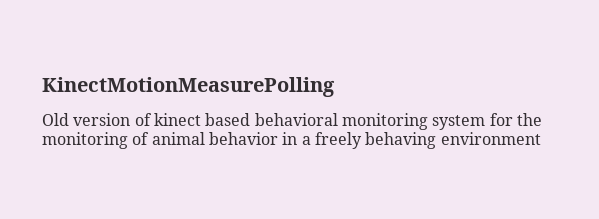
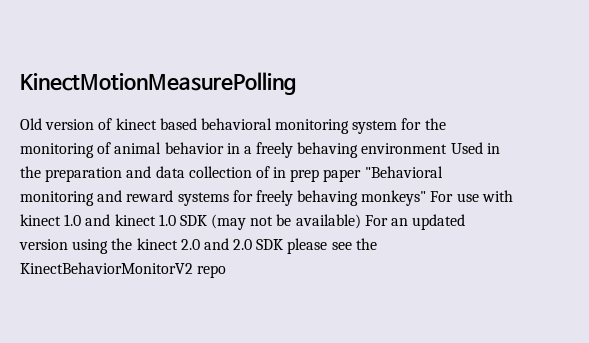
(541, 138) none -> [450,142,500,154] [20,166,443,182] [20,190,513,206] [20,214,466,230] [19,238,377,254] [20,262,227,278] Used in the preparation and data collection of in prep paper "Behavioral monitoring and reward systems for freely behaving monkeys" For use with kinect 1.0 and kinect 1.0 SDK (may not be available) For an updated version using the kinect 2.0 and 2.0 SDK please see the KinectBehaviorMonitorV2 repo

